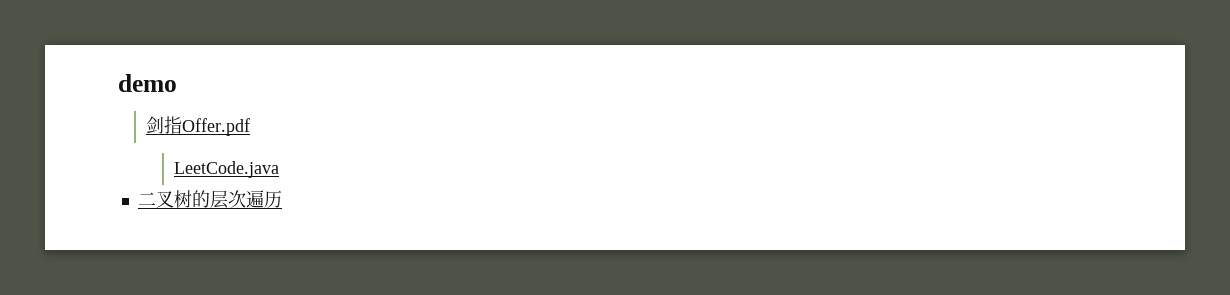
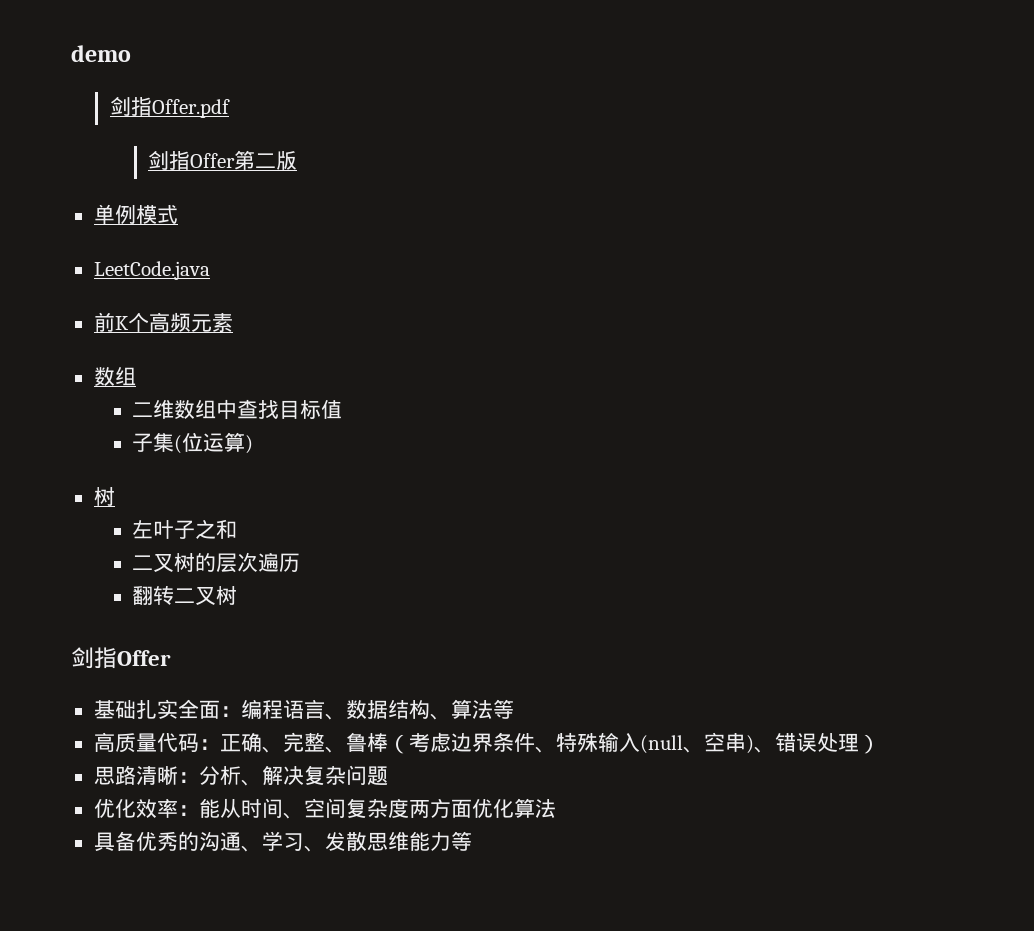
[174,161,280,178] [137,190,282,209] LeetCode.java // 二叉树的层次遍历 -> [148,150,298,170] [93,204,178,225] [93,261,210,280] [93,312,233,333] [93,367,136,386] [132,399,343,420] [132,432,254,454] [93,487,115,506] [132,519,238,539] [132,552,301,573] [132,585,238,605] [71,647,171,669] [93,699,514,720] [93,732,880,754] [93,765,388,786] [93,798,556,819] [93,831,472,852] 剑指Offer第二版 // 单例模式 // LeetCode.java // 前K个高频元素 // 数组 // 二维数组中查找目标值 // 子集(位运算) // 树 // 左叶子之和 // 二叉树的层次遍历 // 翻转二叉树 // 剑指Offer // 基础扎实全面：编程语言、数据结构、算法等 // 高质量代码：正确、完整、鲁棒（考虑边界条件、特殊输入(null、空串)、错误处理） // 思路清晰：分析、解决复杂问题 // 优化效率：能从时间、空间复杂度两方面优化算法 // 具备优秀的沟通、学习、发散思维能力等

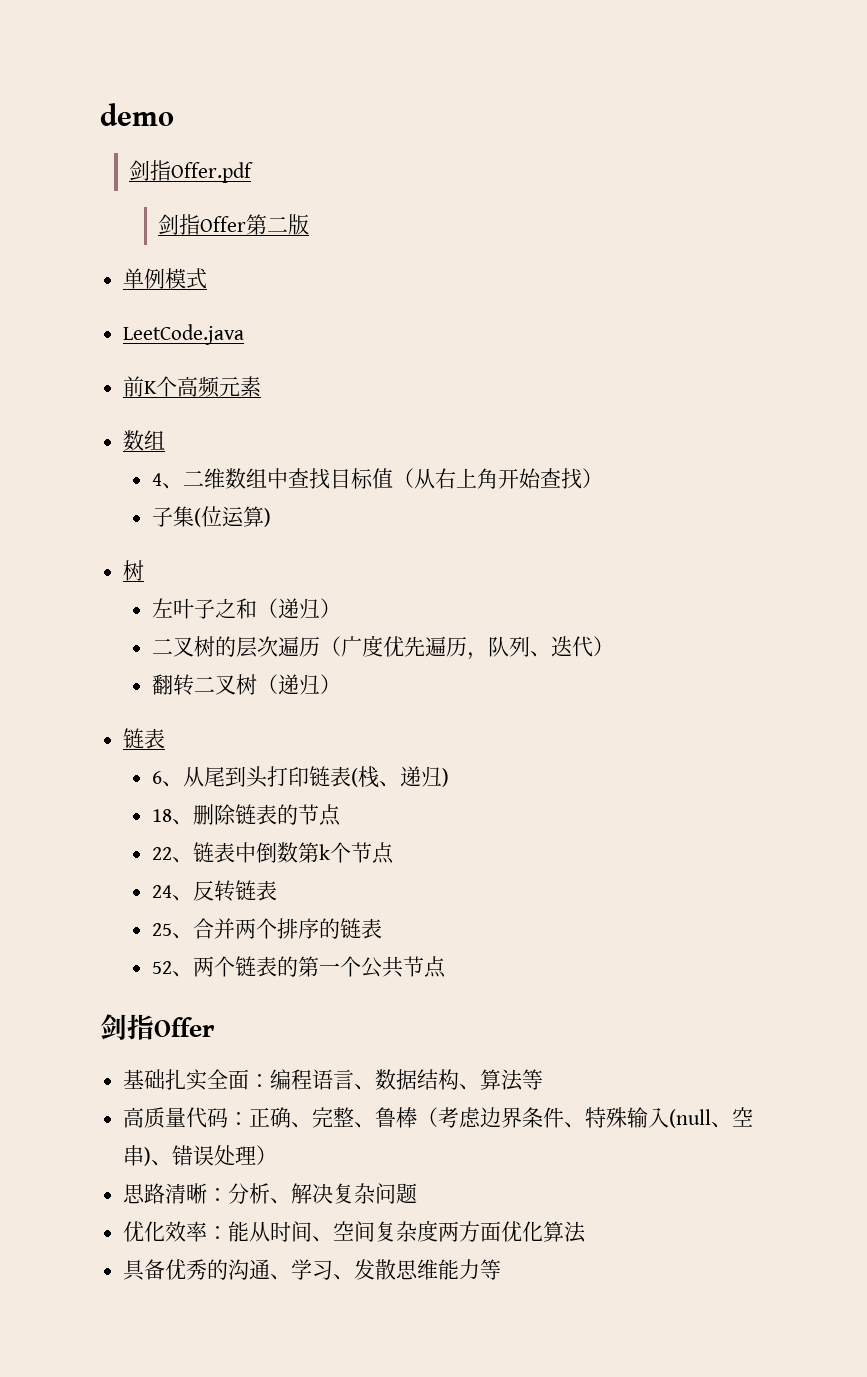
(136, 376) none -> [152,473,184,489] 4、
(343, 409) none -> [393,468,604,489] （从右上角开始查找）
(238, 529) none -> [257,598,342,619] （递归）
[132,585,238,605] // 翻转二叉树 -> [320,635,615,660] [152,674,342,696] [123,728,166,749] [152,766,450,788] [152,804,342,826] [152,842,395,864] [152,880,278,902] [152,918,383,939] [152,956,447,978] （广度优先遍历，队列、迭代） // 翻转二叉树（递归） // 链表 // 6、从尾到头打印链表(栈、递归) // 18、删除链表的节点 // 22、链表中倒数第k个节点 // 24、反转链表 // 25、合并两个排序的链表 // 52、两个链表的第一个公共节点

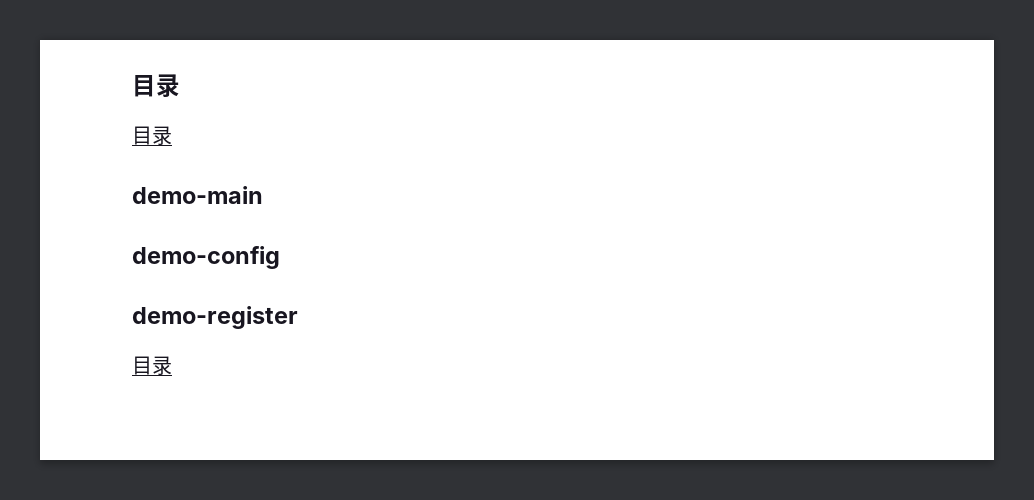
[100,103,174,126] [129,160,254,183] [158,214,310,235] [123,268,208,289] [123,324,245,345] [123,376,262,398] [123,430,166,451] [152,468,604,489] [152,506,272,527] [123,560,145,581] [152,598,342,619] [152,635,615,660] [152,674,342,696] [123,728,166,749] [152,766,450,788] [152,804,342,826] [152,842,395,864] [152,880,278,902] [152,918,383,939] [152,956,447,978] [100,1014,215,1040] [123,1069,544,1091] [123,1107,754,1128] [123,1145,278,1166] [123,1183,418,1204] [123,1220,587,1243] [123,1259,502,1281] demo // 剑指Offer.pdf // 剑指Offer第二版 // 单例模式 // LeetCode.java // 前K个高频元素 // 数组 // 4、二维数组中查找目标值（从右上角开始查找） // 子集(位运算) // 树 // 左叶子之和（递归） // 二叉树的层次遍历（广度优先遍历，队列、迭代） // 翻转二叉树（递归） // 链表 // 6、从尾到头打印链表(栈、递归) // 18、删除链表的节点 // 22、链表中倒数第k个节点 // 24、反转链表 // 25、合并两个排序的链表 // 52、两个链表的第一个公共节点 // 剑指Offer // 基础扎实全面：编程语言、数据结构、算法等 // 高质量代码：正确、完整、鲁棒（考虑边界条件、特殊输入(null、空串)、错误处理） // 思路清晰：分析、解决复杂问题 // 优化效率：能从时间、空间复杂度两方面优化算法 // 具备优秀的沟通、学习、发散思维能力等 -> [132,74,180,98] [132,126,172,145] [132,186,263,204] [132,246,280,269] [132,306,298,329] [132,356,172,375] 目录 // 目录 // demo-main // demo-config // demo-register // 目录

